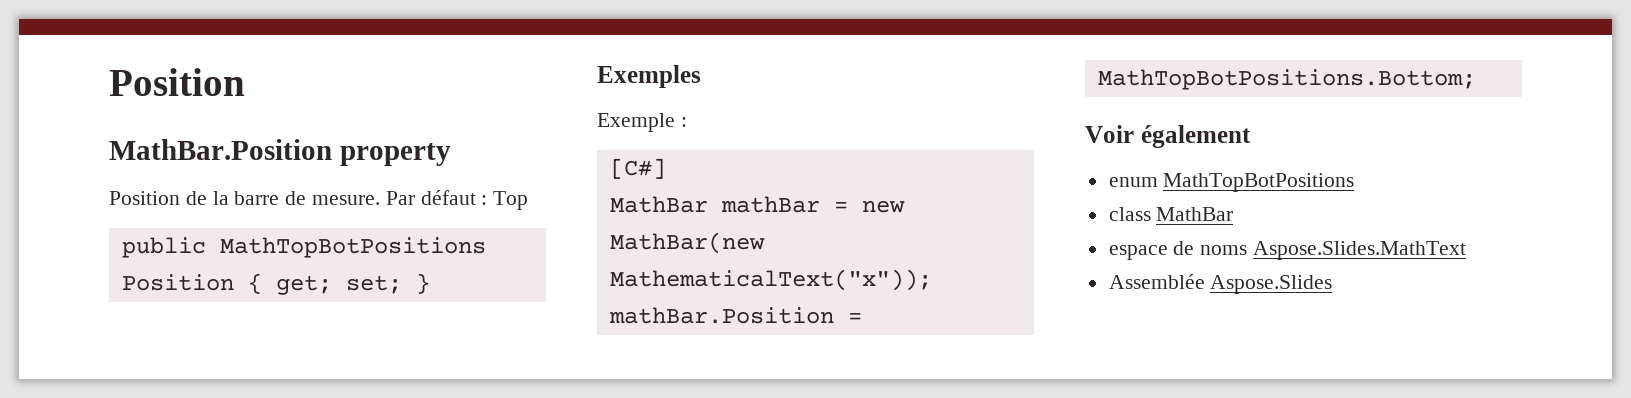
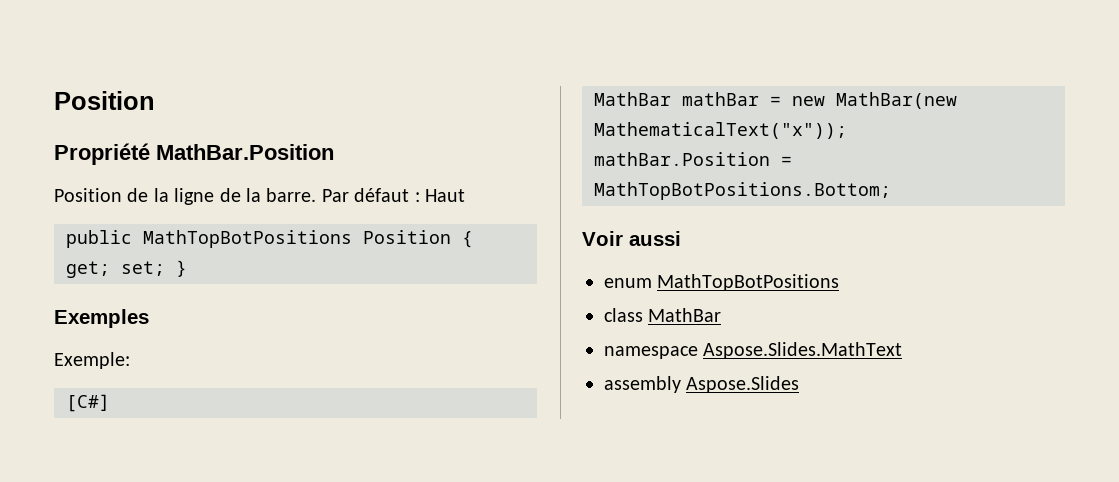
(245, 82) none -> [54,143,150,165] Propriété
[339,143,451,166] property -> (334, 152) none
[234,191,381,205] barre de mesure. -> [174,188,317,205] ligne de la barre.
[493,191,529,210] Top -> [424,189,465,202] Haut
[597,113,687,132] Exemple : -> [54,352,130,369] Exemple:
[1140,125,1251,148] également -> [629,231,681,246] aussi
[1108,241,1248,260] espace de noms -> [604,346,698,359] namespace
[1108,274,1205,289] Assemblée -> [604,376,681,393] assembly

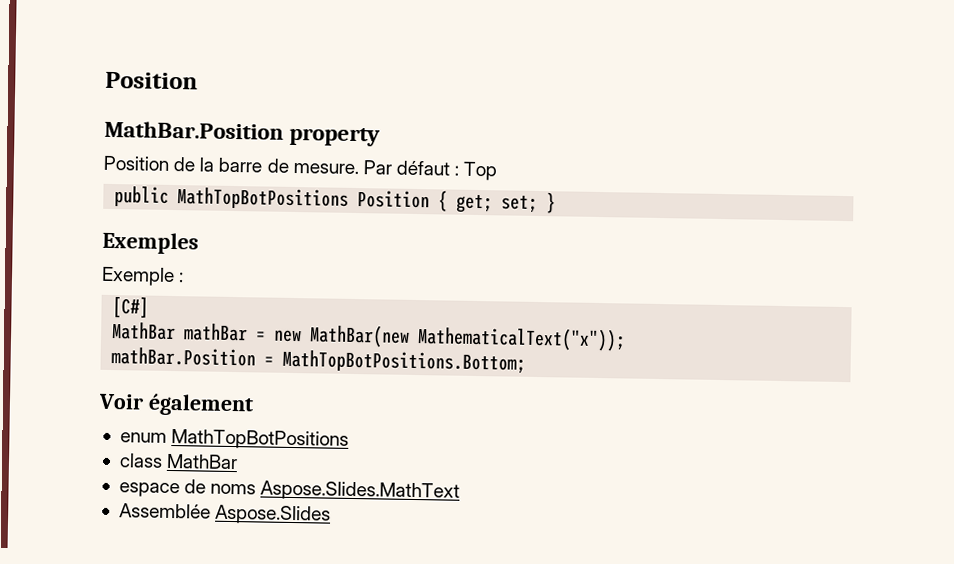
[54,143,150,165] Propriété -> (198, 80) none
(334, 152) none -> [289,126,381,147] property
[174,188,317,205] ligne de la barre. -> [218,157,359,175] barre de mesure.
[424,189,465,202] Haut -> [463,161,498,181] Top
[54,352,130,369] Exemple: -> [101,266,185,287] Exemple :
[629,231,681,246] aussi -> [147,393,254,417] également
[604,346,698,359] namespace -> [118,479,257,498] espace de noms
[604,376,681,393] assembly -> [118,503,211,519] Assemblée

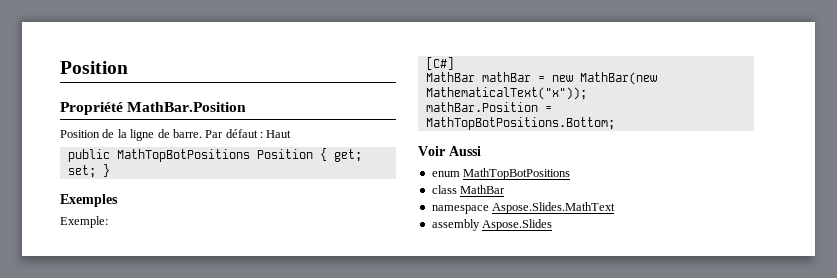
(198, 80) none -> [60,102,123,115] Propriété
[289,126,381,147] property -> (247, 107) none
[218,157,359,175] barre de mesure. -> [130,129,202,141] ligne de barre.
[463,161,498,181] Top -> [266,130,292,138] Haut
[101,266,185,287] Exemple : -> [60,216,108,228] Exemple:
[147,393,254,417] également -> [449,146,481,156] Aussi
[118,479,257,498] espace de noms -> [431,205,489,214] namespace
[118,503,211,519] Assemblée -> [431,219,480,231] assembly

